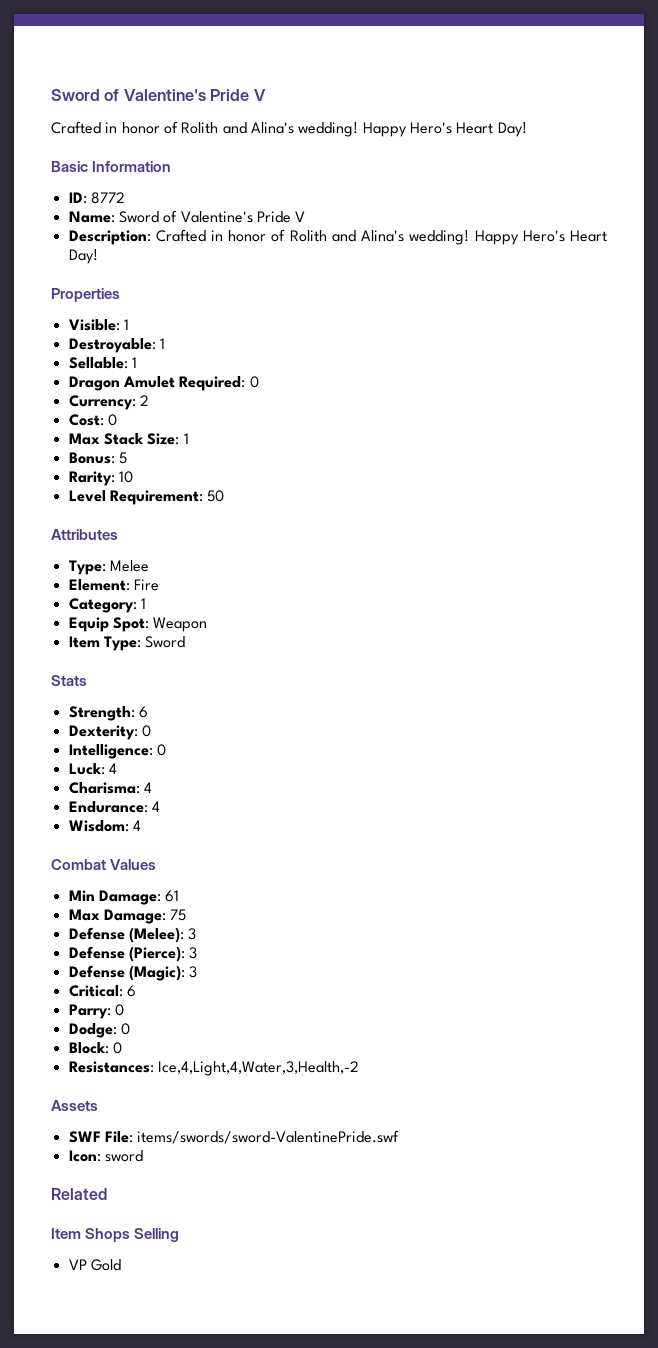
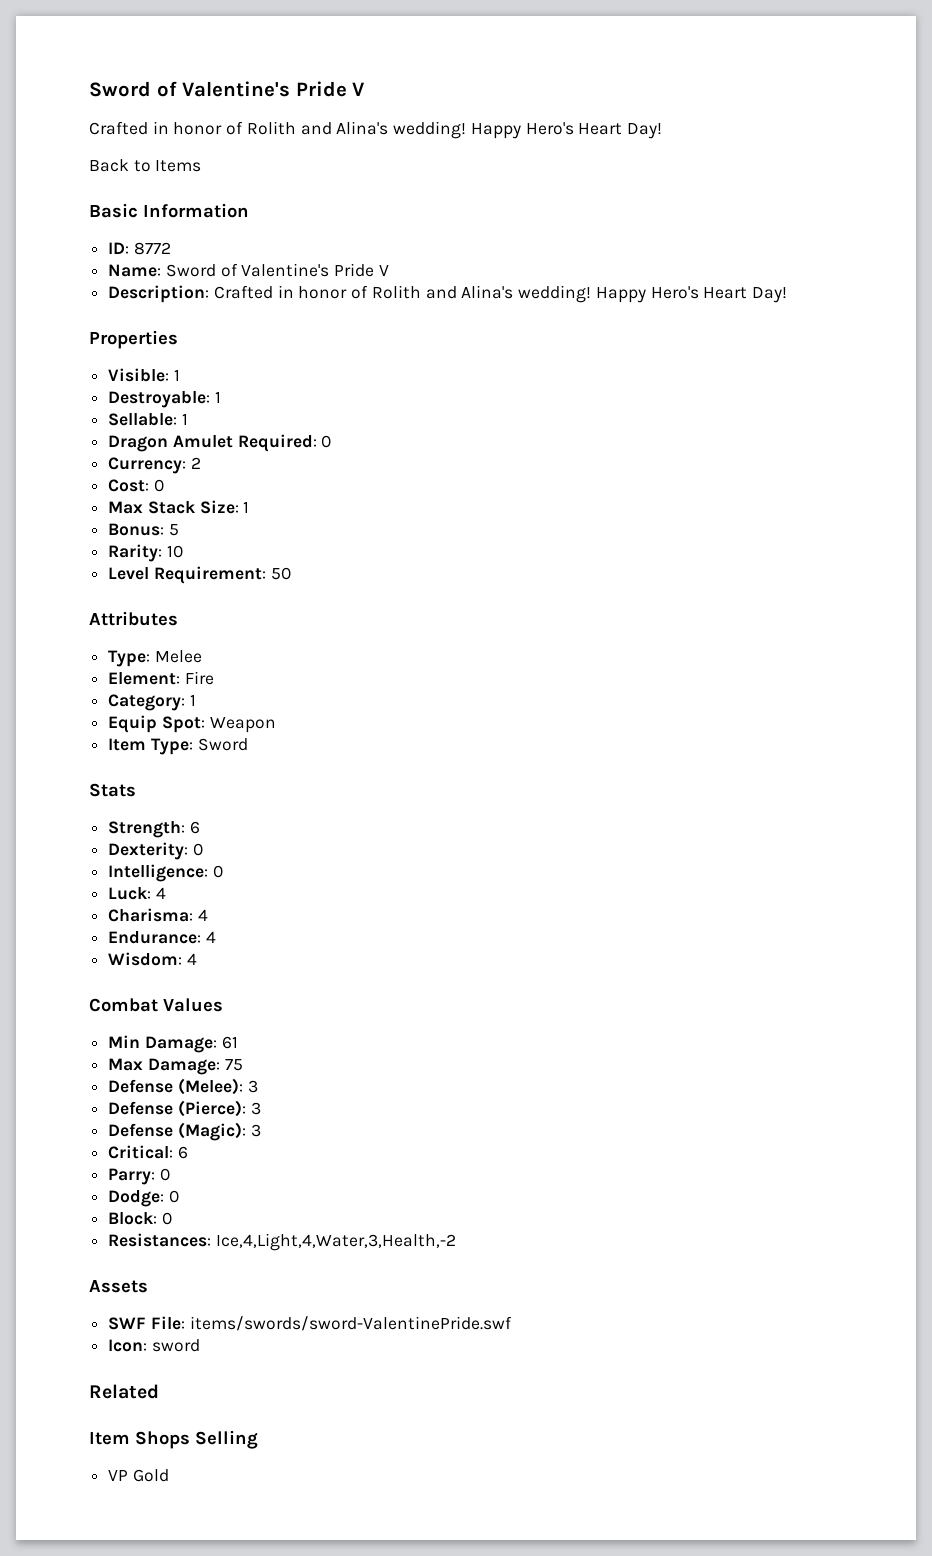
(527, 129) none -> [89,159,202,172] // Back to Items

